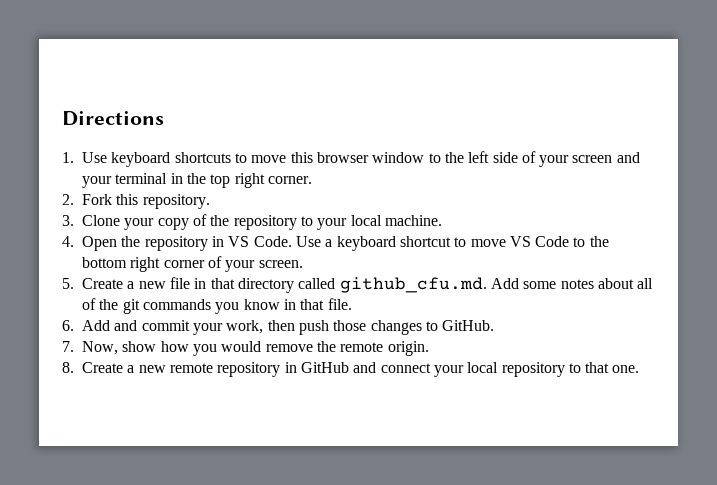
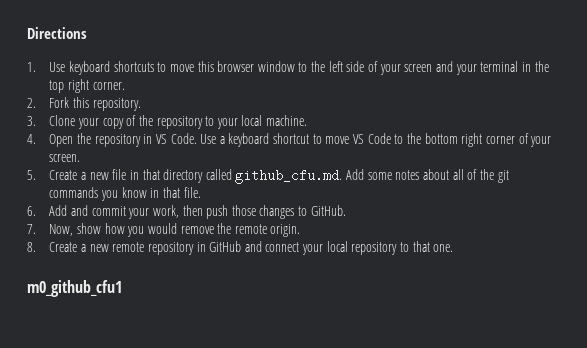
(640, 369) none -> [27,280,122,297] // m0_github_cfu1

